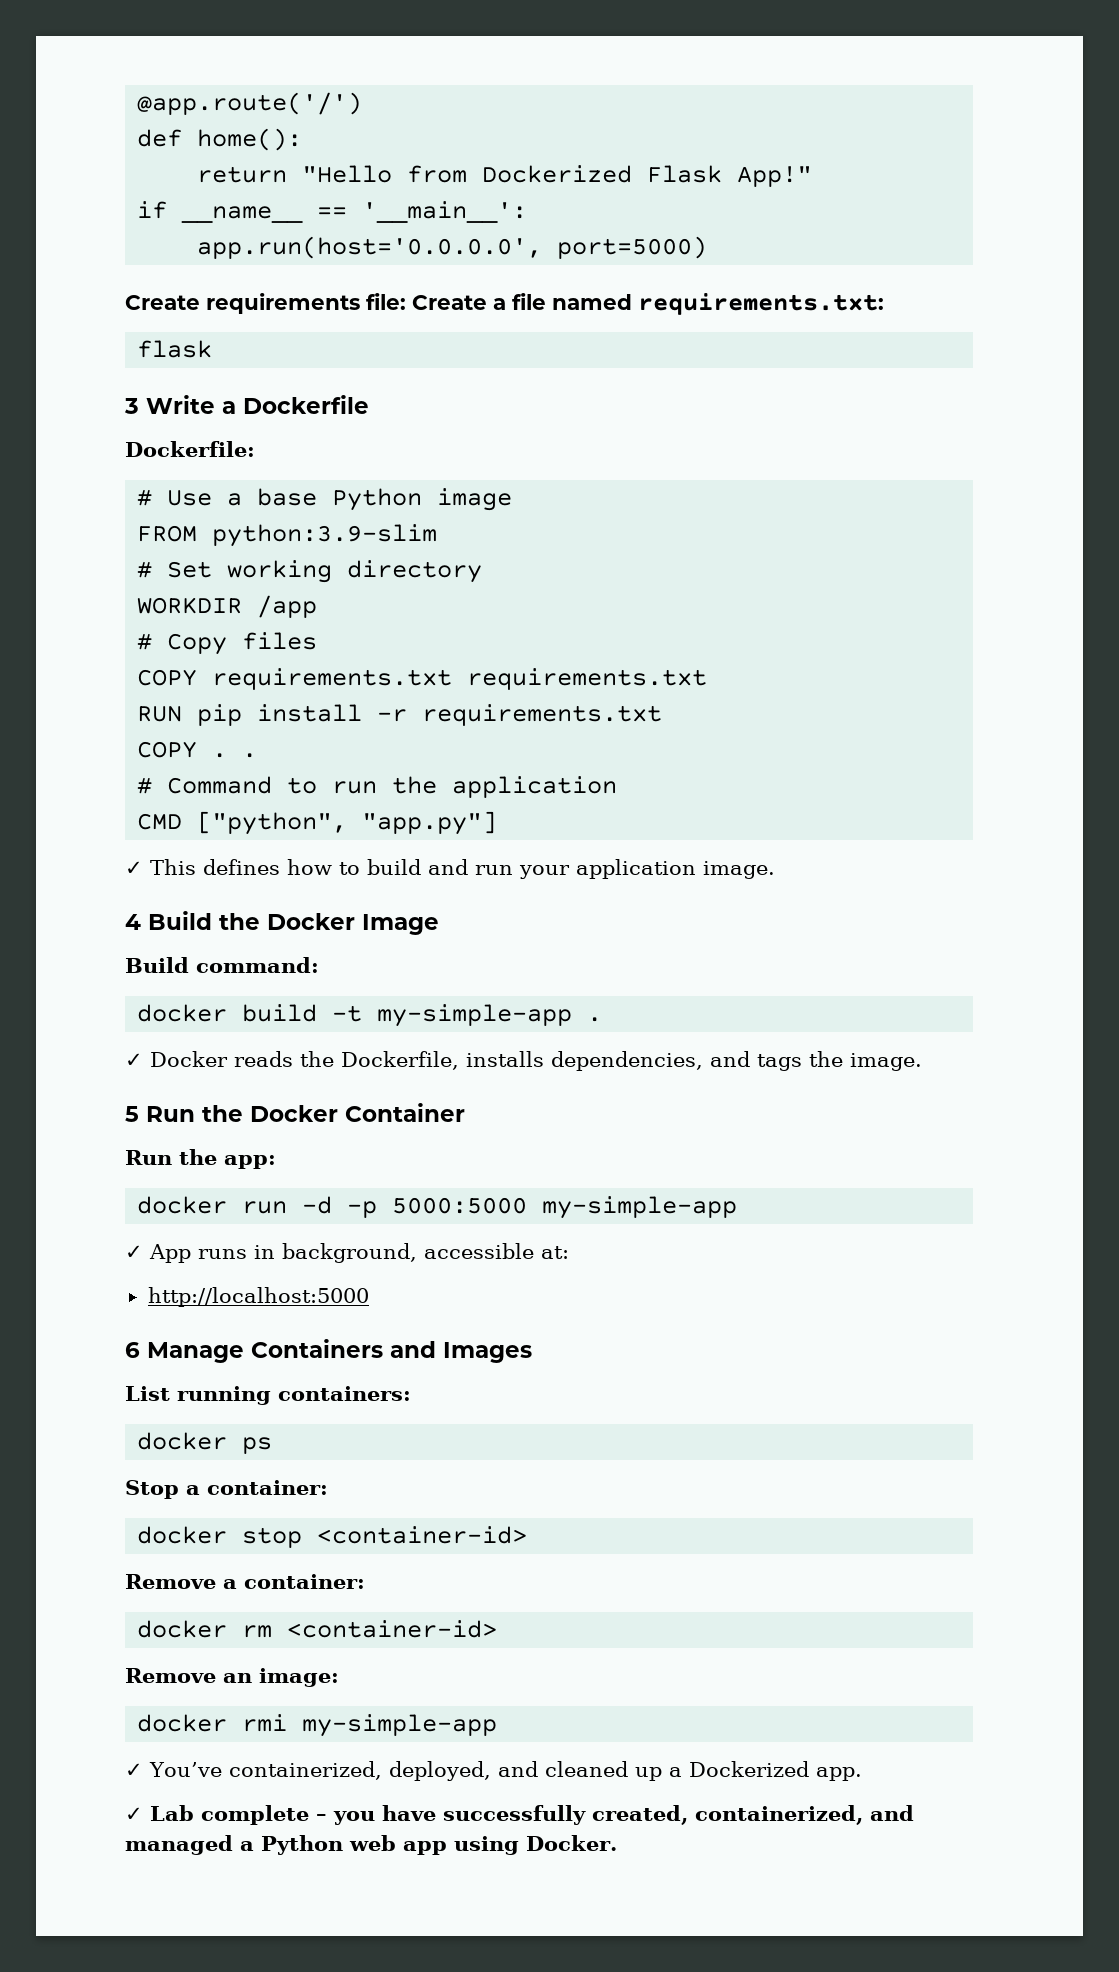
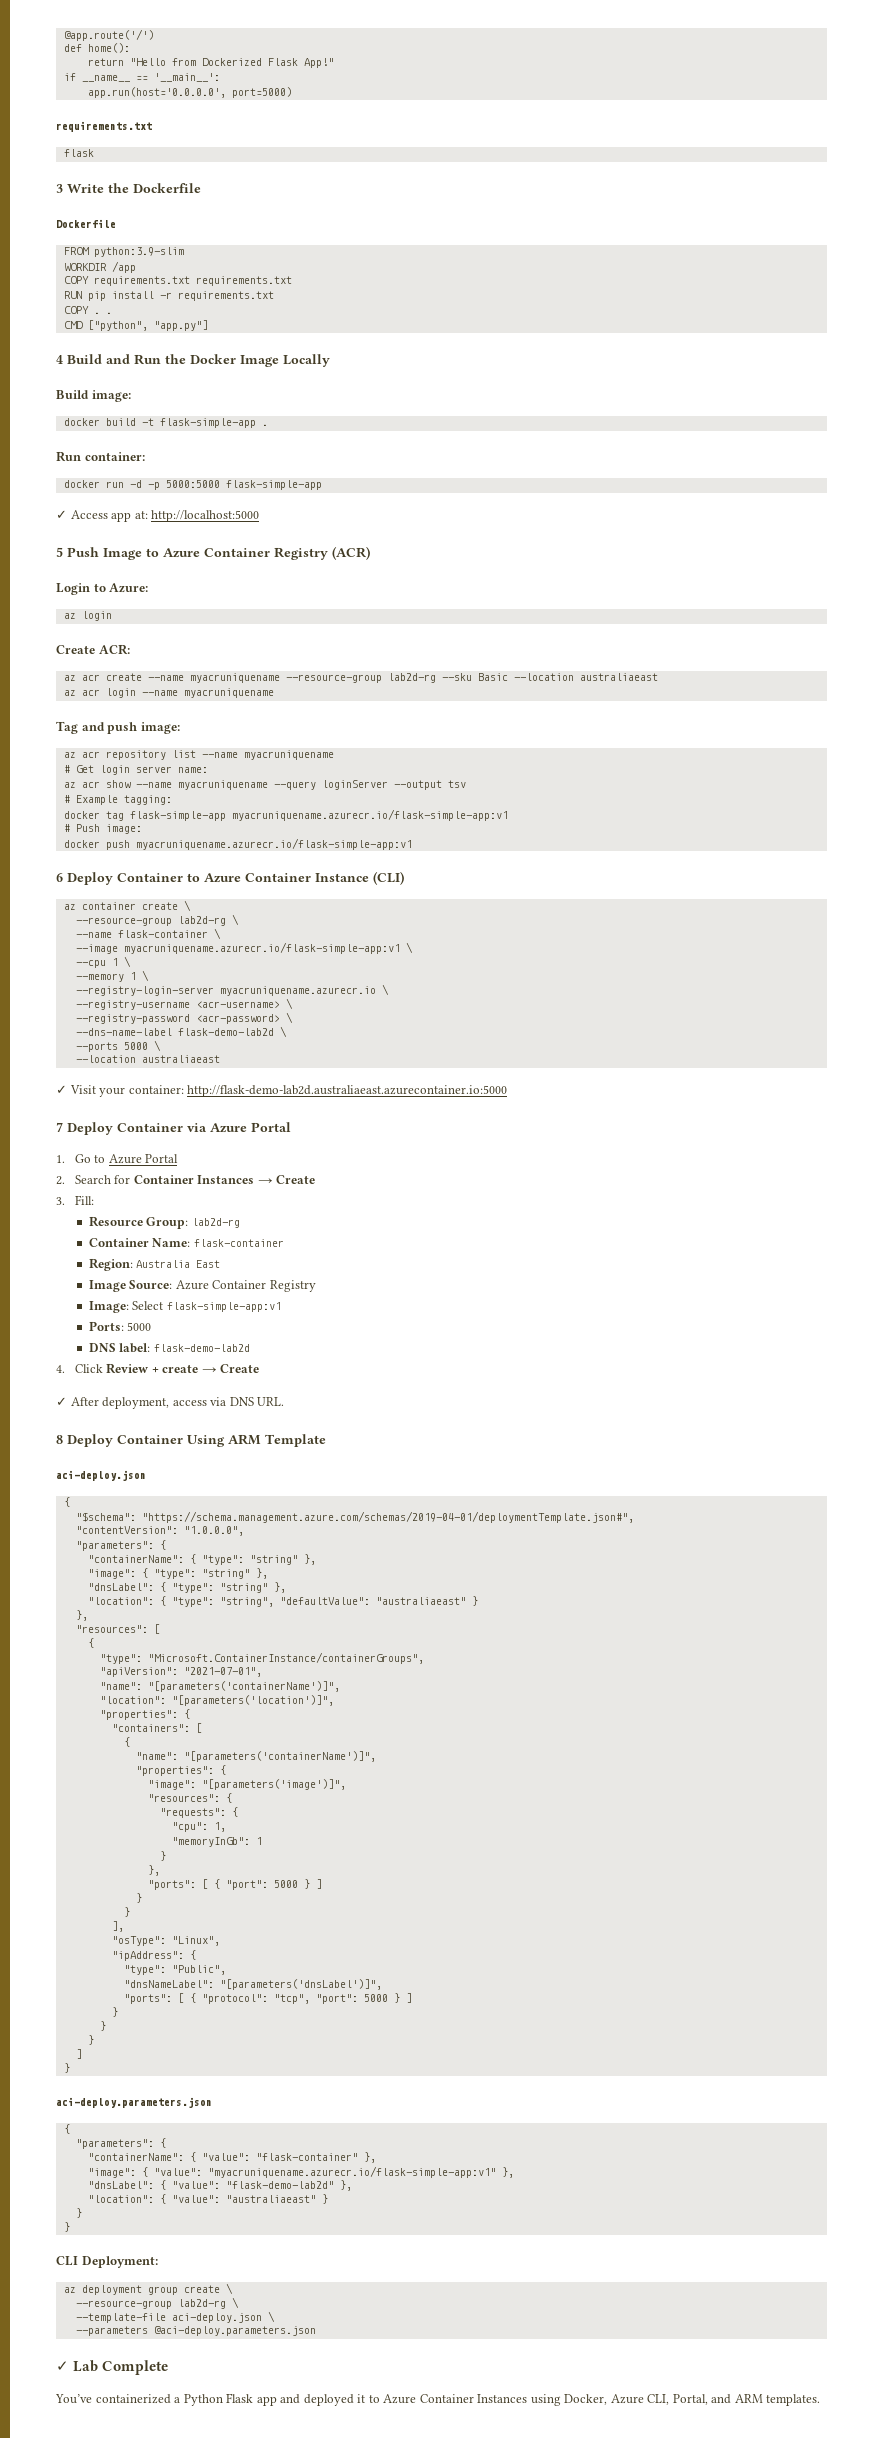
[125,293,884,315] Create requirements file: Create a file named requirements.txt: -> [56,121,152,132] requirements.txt
[222,395,369,414] [125,441,255,457] [137,488,513,511] [137,524,438,547] [137,560,483,583] a Dockerfile // Dockerfile: // # Use a base Python image // FROM python:3.9-slim // # Set working directory -> [108,183,201,193] [56,219,116,228] [63,247,184,257] the Dockerfile // Dockerfile // FROM python:3.9-slim
[137,632,318,655] // # Copy files -> (136, 267) none
[137,776,618,798] [137,811,498,835] [125,859,775,879] # Command to run the application // CMD ["python", "app.py"] // ✓ This defines how to build and run your application image. -> [63,320,208,331] CMD ["python", "app.py"]
(212, 920) none -> [106,354,161,365] and Run
[125,957,319,973] // Build command: -> [283,354,330,367] [56,390,131,402] Locally // Build image:
[377,1004,603,1027] [125,1051,922,1071] [125,1103,465,1122] [125,1149,276,1169] my-simple-app . // ✓ Docker reads the Dockerfile, installs dependencies, and tags the image. // 5 Run the Docker Container // Run the app: -> [159,418,268,428] [56,451,145,462] flask-simple-app . // Run container:
[542,1196,738,1219] [125,1243,534,1263] my-simple-app // ✓ App runs in background, accessible -> [225,480,322,490] [56,510,132,522] flask-simple-app // ✓ Access app
(569, 1252) // -> (148, 515) none
[125,1339,532,1363] [125,1386,411,1405] [137,1432,273,1454] [125,1480,328,1499] [137,1526,528,1548] [125,1574,365,1589] [137,1620,498,1638] [125,1668,339,1687] [137,1714,498,1737] [125,1761,862,1781] [125,1805,914,1825] [125,1835,617,1855] 6 Manage Containers and Images // List running containers: // docker ps // Stop a container: // docker stop <container-id> // Remove a container: // docker rm <container-id> // Remove an image: // docker rmi my-simple-app // ✓ You’ve containerized, deployed, and cleaned up a Dockerized app. // ✓ Lab complete – you have successfully created, containerized, and managed a Python web app using Docker. -> [56,546,370,560] [56,583,149,595] [63,611,112,621] [56,644,130,655] [63,673,658,683] [63,688,274,698] [56,721,180,734] [63,750,334,760] [63,765,208,775] [63,780,466,790] [63,795,172,805] [63,809,508,821] [63,824,142,834] [63,838,412,850] [56,871,404,885] [63,900,191,911] [75,914,239,926] [75,928,221,939] [75,942,413,954] [75,956,131,968] [75,970,149,982] [75,984,389,996] [75,998,293,1010] [75,1012,293,1024] [75,1026,287,1037] [75,1040,161,1052] [75,1055,220,1063] [56,1085,508,1097] [56,1122,291,1135] [56,1154,179,1164] [56,1175,316,1185] [56,1195,94,1205] [88,1216,240,1229] [88,1238,284,1247] [88,1258,221,1271] [88,1280,316,1292] [88,1301,281,1313] [88,1321,152,1331] [88,1343,250,1353] [56,1363,260,1374] [56,1397,285,1409] [56,1434,326,1447] [56,1470,146,1481] [63,1497,70,1507] [75,1511,634,1523] [75,1526,244,1536] [75,1540,166,1551] [87,1554,316,1565] [87,1568,268,1579] [87,1582,286,1593] [87,1596,478,1607] [75,1610,88,1621] [75,1624,160,1634] [87,1638,94,1648] [99,1652,424,1664] [99,1667,262,1677] [99,1681,340,1692] [99,1695,334,1706] [99,1709,190,1720] [111,1723,202,1733] [123,1737,130,1747] [135,1751,376,1762] [135,1765,226,1776] [147,1779,346,1790] [147,1793,232,1803] [159,1807,238,1818] [171,1822,226,1832] [171,1837,262,1847] [159,1851,166,1861] [147,1865,160,1876] [147,1879,322,1890] [135,1893,142,1903] [123,1907,130,1917] [111,1921,124,1932] [111,1936,220,1946] [111,1950,196,1961] [123,1965,226,1975] [123,1979,382,1990] [123,1993,412,2004] [111,2007,118,2017] [99,2021,106,2031] [87,2035,94,2045] [75,2049,82,2059] [63,2063,70,2073] [56,2097,212,2108] [63,2124,70,2134] [75,2138,166,2149] [87,2152,376,2163] [87,2166,514,2178] [87,2180,352,2191] [87,2194,328,2204] [75,2208,82,2218] [63,2222,70,2232] [56,2256,158,2268] [63,2283,233,2295] [75,2297,239,2309] [75,2311,275,2323] [75,2326,316,2336] [56,2360,169,2375] [55,2393,821,2406] 5 Push Image to Azure Container Registry (ACR) // Login to Azure: // az login // Create ACR: // az acr create --name myacruniquename --resource-group lab2d-rg --sku Basic --location australiaeast // az acr login --name myacruniquename // Tag and push image: // az acr repository list --name myacruniquename // # Get login server name: // az acr show --name myacruniquename --query loginServer --output tsv // # Example tagging: // docker tag flask-simple-app myacruniquename.azurecr.io/flask-simple-app:v1 // # Push image: // docker push myacruniquename.azurecr.io/flask-simple-app:v1 // 6 Deploy Container to Azure Container Instance (CLI) // az container create \ // --resource-group lab2d-rg \ // --name flask-container \ // --image myacruniquename.azurecr.io/flask-simple-app:v1 \ // --cpu 1 \ // --memory 1 \ // --registry-login-server myacruniquename.azurecr.io \ // --registry-username <acr-username> \ // --registry-password <acr-password> \ // --dns-name-label flask-demo-lab2d \ // --ports 5000 \ // --location australiaeast // ✓ Visit your container: http://flask-demo-lab2d.australiaeast.azurecontainer.io:5000 // 7 Deploy Container via Azure Portal // 1. Go to Azure Portal // 2. Search for Container Instances → Create // 3. Fill: // Resource Group: lab2d-rg // Container Name: flask-container // Region: Australia East // Image Source: Azure Container Registry // Image: Select flask-simple-app:v1 // Ports: 5000 // DNS label: flask-demo-lab2d // 4. Click Review + create → Create // ✓ After deployment, access via DNS URL. // 8 Deploy Container Using ARM Template // aci-deploy.json // { // "$schema": "https://schema.management.azure.com/schemas/2019-04-01/deploymentTemplate.json#", // "contentVersion": "1.0.0.0", // "parameters": { // "containerName": { "type": "string" }, // "image": { "type": "string" }, // "dnsLabel": { "type": "string" }, // "location": { "type": "string", "defaultValue": "australiaeast" } // }, // "resources": [ // { // "type": "Microsoft.ContainerInstance/containerGroups", // "apiVersion": "2021-07-01", // "name": "[parameters('containerName')]", // "location": "[parameters('location')]", // "properties": { // "containers": [ // { // "name": "[parameters('containerName')]", // "properties": { // "image": "[parameters('image')]", // "resources": { // "requests": { // "cpu": 1, // "memoryInGb": 1 // } // }, // "ports": [ { "port": 5000 } ] // } // } // ], // "osType": "Linux", // "ipAddress": { // "type": "Public", // "dnsNameLabel": "[parameters('dnsLabel')]", // "ports": [ { "protocol": "tcp", "port": 5000 } ] // } // } // } // ] // } // aci-deploy.parameters.json // { // "parameters": { // "containerName": { "value": "flask-container" }, // "image": { "value": "myacruniquename.azurecr.io/flask-simple-app:v1" }, // "dnsLabel": { "value": "flask-demo-lab2d" }, // "location": { "value": "australiaeast" } // } // } // CLI Deployment: // az deployment group create \ // --resource-group lab2d-rg \ // --template-file aci-deploy.json \ // --parameters @aci-deploy.parameters.json // ✓ Lab Complete // You’ve containerized a Python Flask app and deployed it to Azure Container Instances using Docker, Azure CLI, Portal, and ARM templates.

